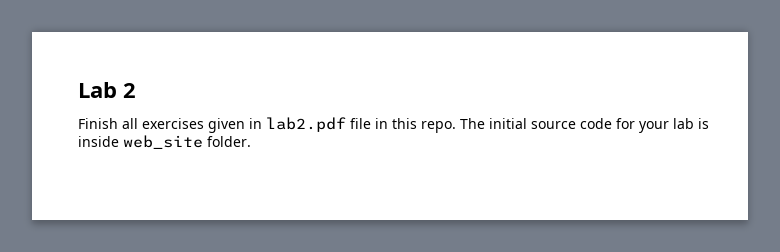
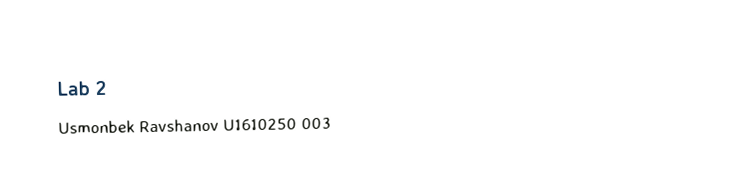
[78,117,709,133] [78,135,251,149] Finish all exercises given in lab2.pdf file in this repo. The initial source code for your lab is inside web_site folder. -> [58,117,331,134] Usmonbek Ravshanov U1610250 003

